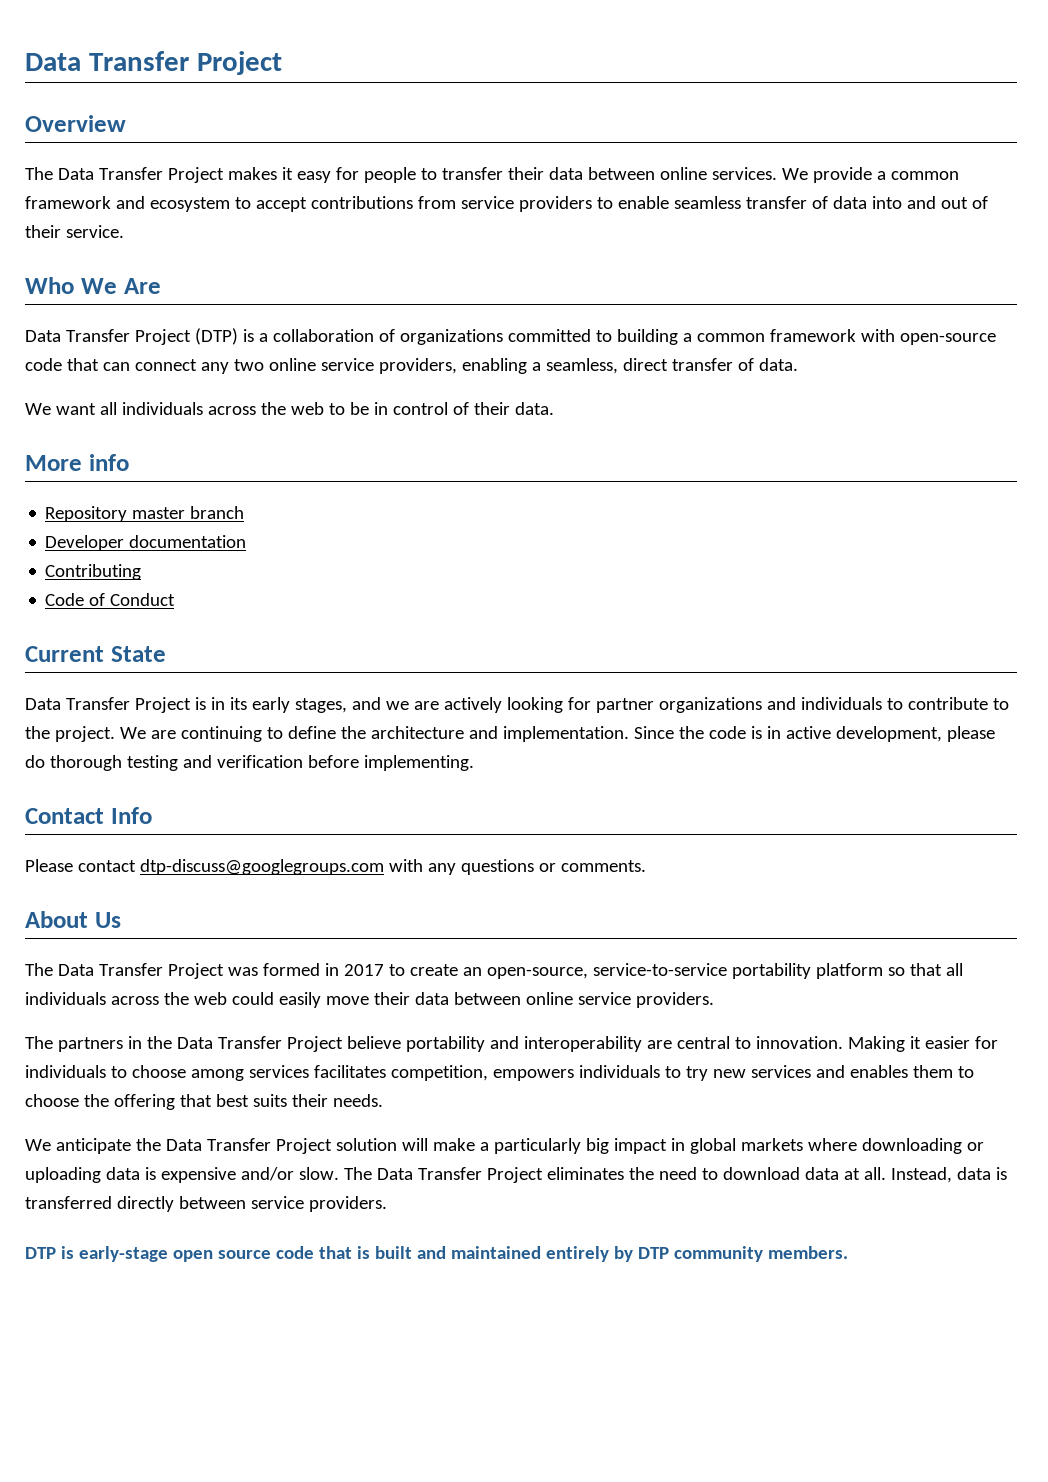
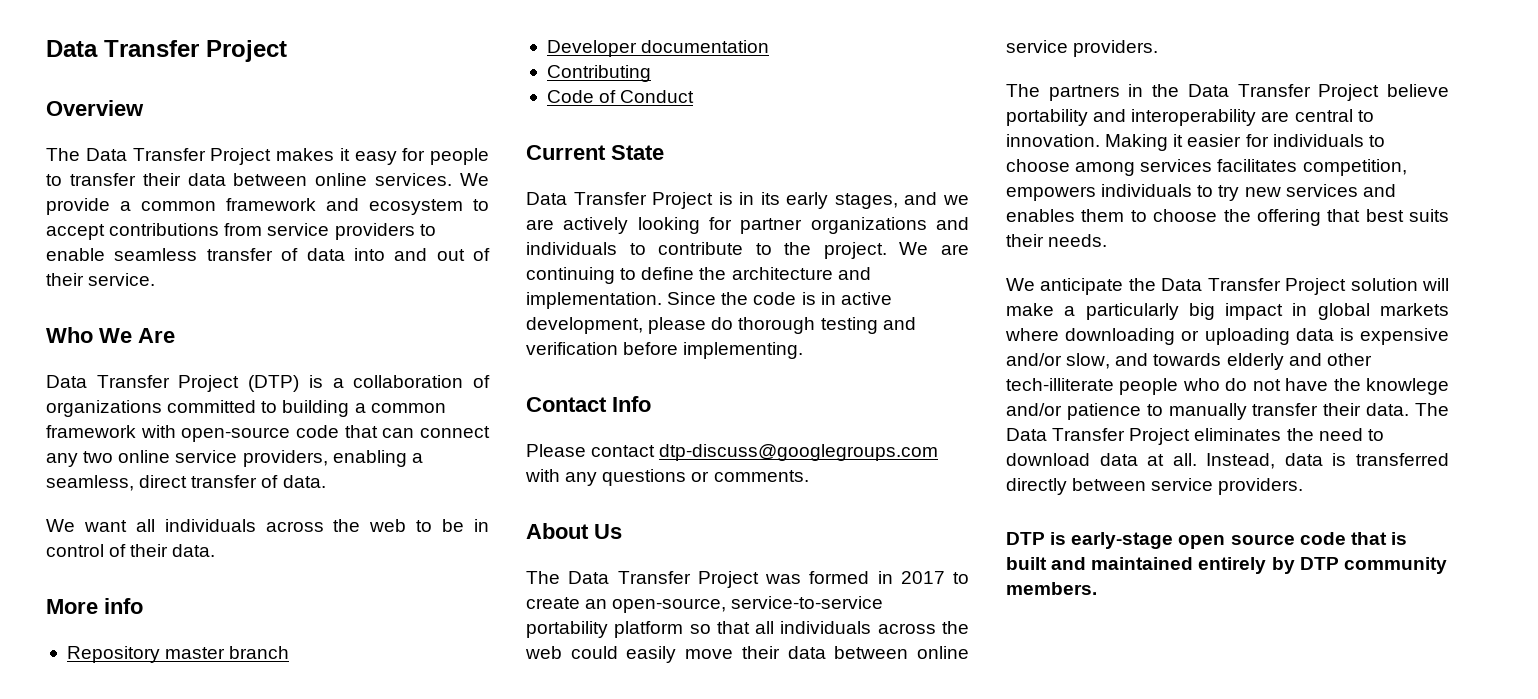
[298,1167,339,1180] slow. -> [1066,353,1372,370] [1006,378,1449,395] [1006,403,1410,420] slow, and towards elderly and other tech-illiterate people who do not have the knowlege and/or patience to manually transfer their data.

